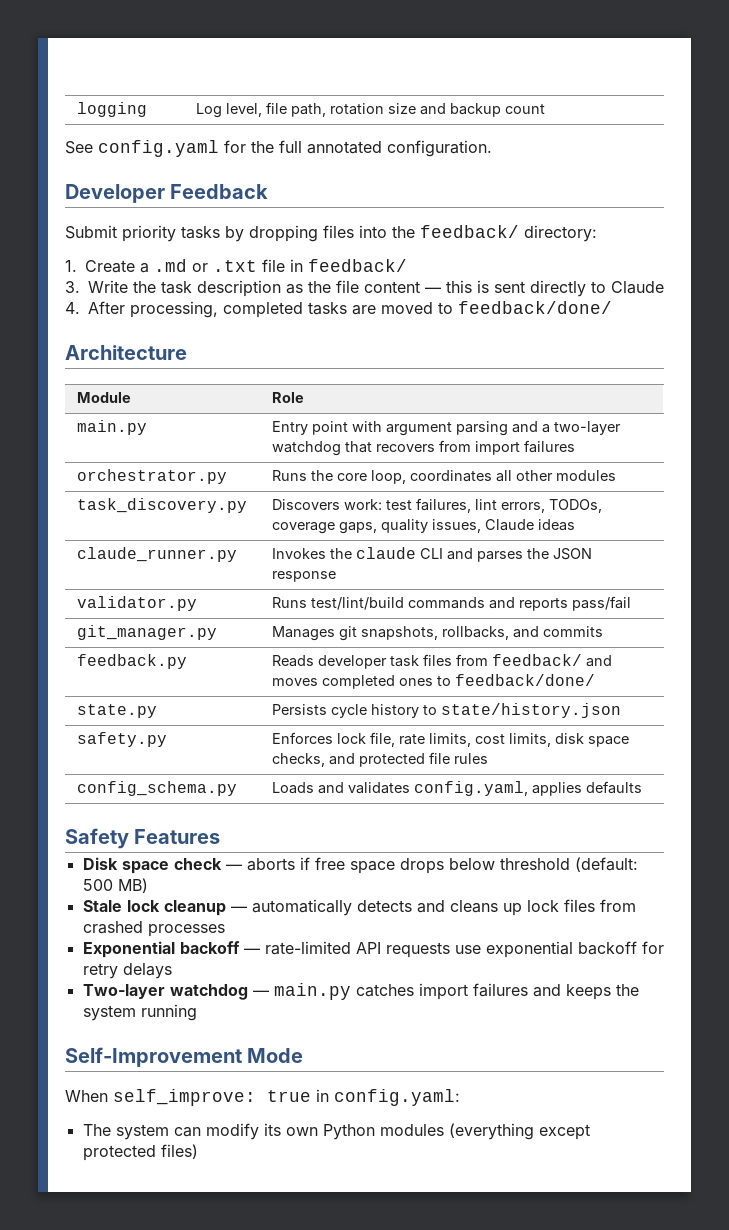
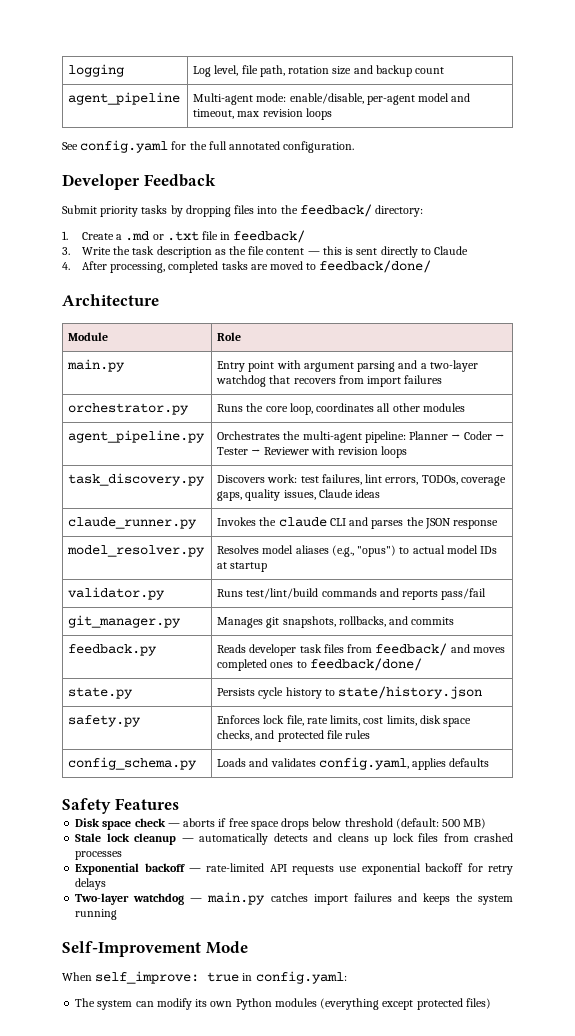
(546, 109) none -> [68,92,181,105] [193,93,471,105] [193,108,332,120] // agent_pipeline | Multi-agent mode: enable/disable, per-agent model and timeout, max revision loops
(617, 475) none -> [68,430,206,443] [217,431,504,443] [217,446,408,458] // agent_pipeline.py | Orchestrates the multi-agent pipeline: Planner → Coder → Tester → Reviewer with revision loops
(337, 576) none -> [67,545,206,557] [217,545,498,557] [217,562,268,572] // model_resolver.py | Resolves model aliases (e.g., "opus") to actual model IDs at startup

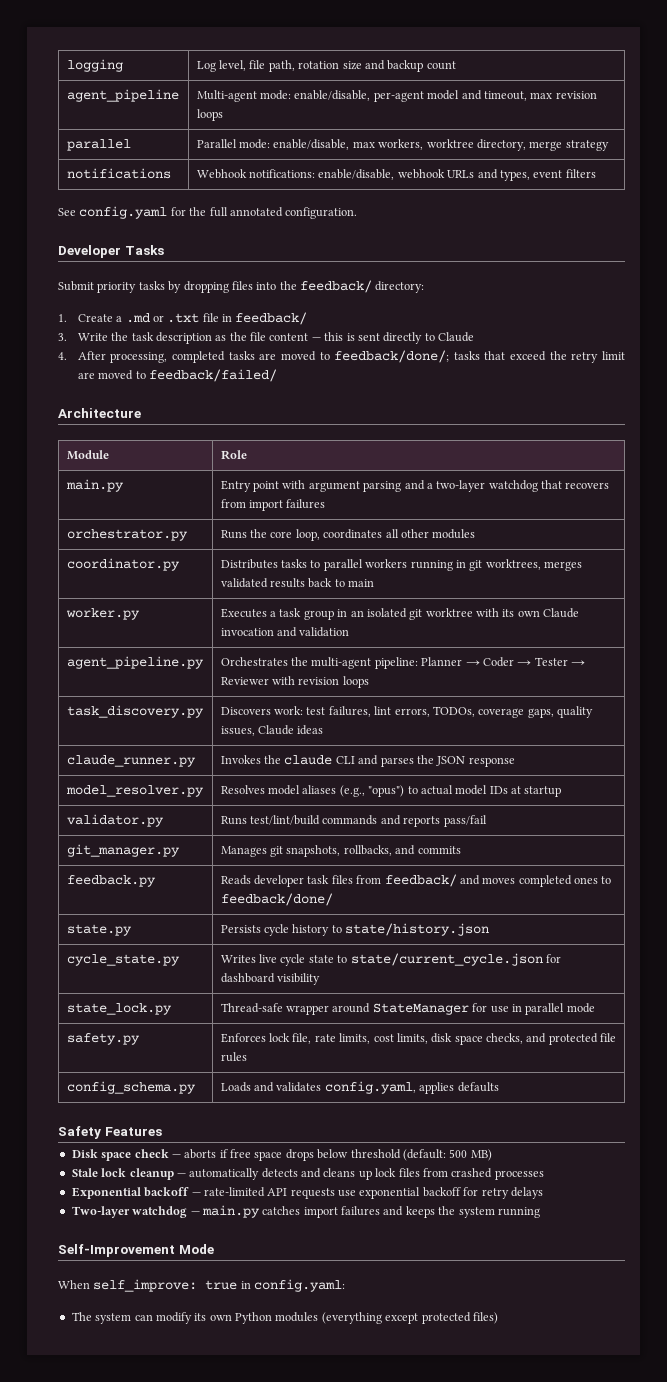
(332, 114) none -> [66,139,131,151] [196,139,609,151] [66,168,171,179] [196,169,596,181] // parallel | Parallel mode: enable/disable, max workers, worktree directory, merge strategy // notifications | Webhook notifications: enable/disable, webhook URLs and types, event filters
[143,174,216,187] Feedback -> [124,245,164,255] Tasks
[319,260,432,273] feedback/done/ -> [334,350,625,363] [77,369,277,382] feedback/done/; tasks that exceed the retry limit are moved to feedback/failed/
(465, 407) none -> [66,558,180,571] [220,559,583,571] [220,578,375,588] [65,608,140,620] [220,608,580,620] [220,627,350,637] // coordinator.py | Distributes tasks to parallel workers running in git worktrees, merges validated results back to main // worker.py | Executes a task group in an isolated git worktree with its own Claude invocation and validation
(483, 692) none -> [66,954,180,966] [220,953,561,966] [220,973,321,985] [66,1003,172,1015] [220,1003,595,1015] // cycle_state.py | Writes live cycle state to state/current_cycle.json for dashboard visibility // state_lock.py | Thread-safe wrapper around StateManager for use in parallel mode

